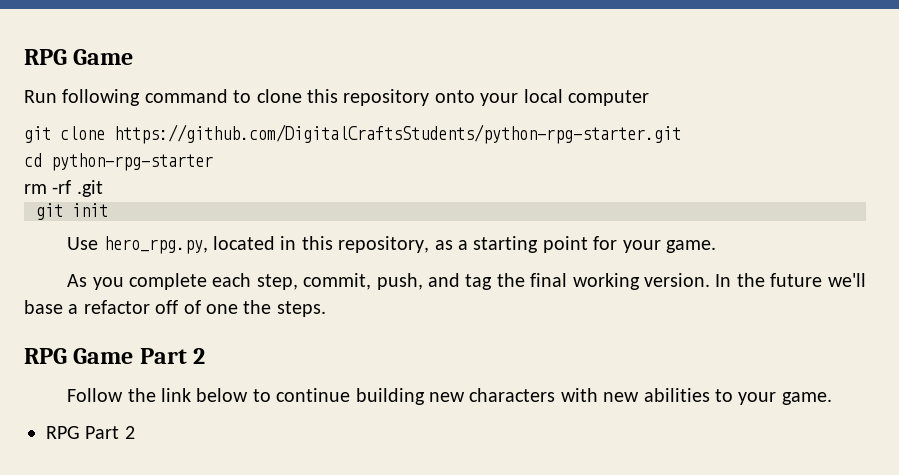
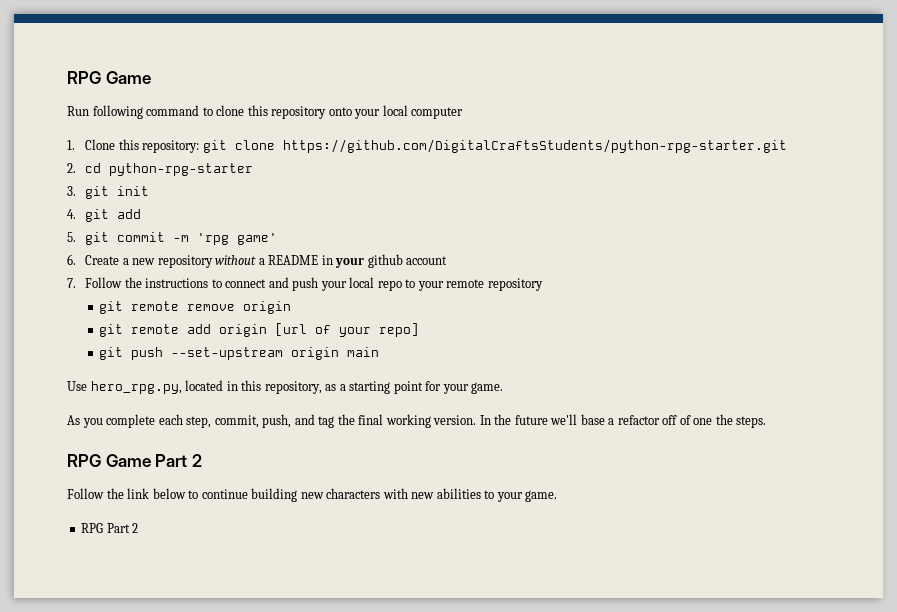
(649, 98) none -> [67,139,200,153] 1. Clone this repository:
(681, 134) none -> [67,163,76,173] 2.
[24,180,103,197] [36,203,108,220] rm -rf .git // git init -> [67,186,150,199] [67,209,142,222] [67,232,278,245] [67,254,448,268] [67,277,543,291] [99,301,292,314] [99,323,420,337] [99,347,380,360] 3. git init // 4. git add // 5. git commit -m 'rpg game' // 6. Create a new repository without a README in your github account // 7. Follow the instructions to connect and push your local repo to your remote repository // git remote remove origin // git remote add origin [url of your repo] // git push --set-upstream origin main

